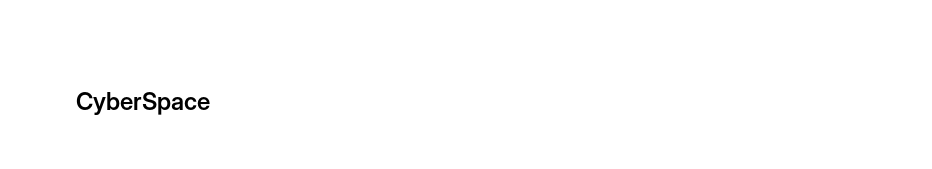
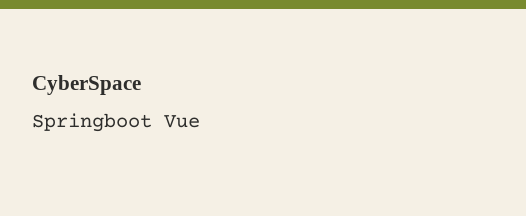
(210, 103) none -> [32,113,200,132] // Springboot Vue

